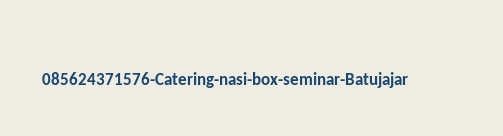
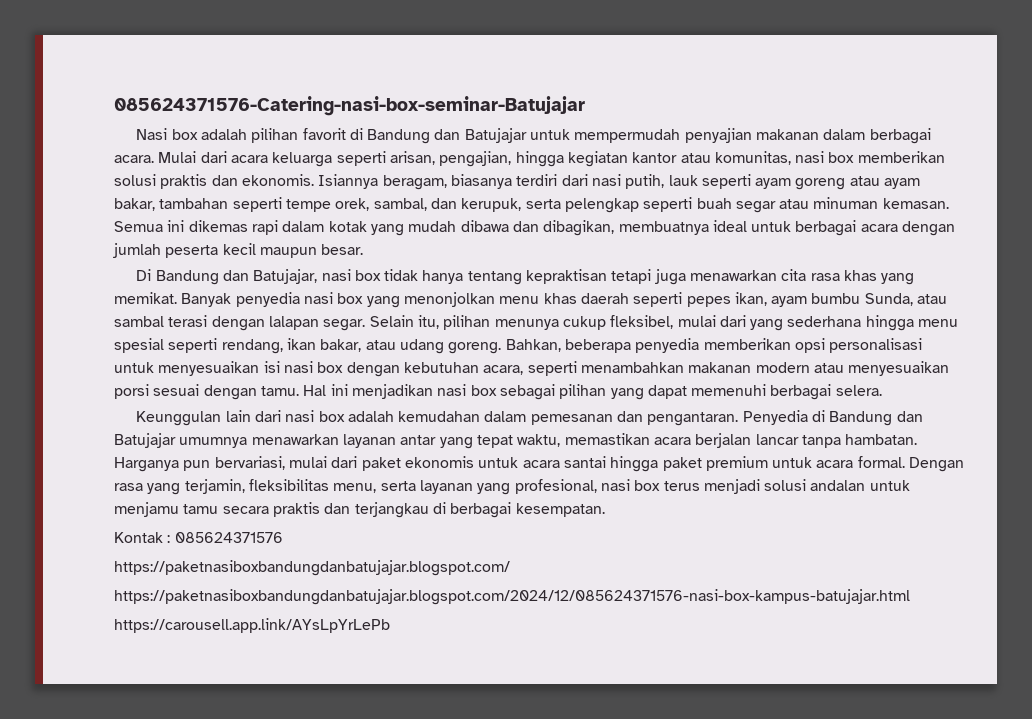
(408, 80) none -> [136,128,931,144] [114,151,945,167] [114,174,921,190] [114,197,949,213] [114,220,956,236] [113,243,364,258] [136,269,915,285] [114,292,948,308] [114,315,959,331] [114,338,923,354] [114,361,950,377] [114,384,882,400] [136,410,923,426] [114,433,918,449] [114,456,965,472] [114,479,910,495] [114,502,605,518] [114,532,283,543] [114,560,510,576] [114,589,910,605] [114,618,390,633] // Nasi box adalah pilihan favorit di Bandung dan Batujajar untuk mempermudah penyajian makanan dalam berbagai acara. Mulai dari acara keluarga seperti arisan, pengajian, hingga kegiatan kantor atau komunitas, nasi box memberikan solusi praktis dan ekonomis. Isiannya beragam, biasanya terdiri dari nasi putih, lauk seperti ayam goreng atau ayam bakar, tambahan seperti tempe orek, sambal, dan kerupuk, serta pelengkap seperti buah segar atau minuman kemasan. Semua ini dikemas rapi dalam kotak yang mudah dibawa dan dibagikan, membuatnya ideal untuk berbagai acara dengan jumlah peserta kecil maupun besar. // Di Bandung dan Batujajar, nasi box tidak hanya tentang kepraktisan tetapi juga menawarkan cita rasa khas yang memikat. Banyak penyedia nasi box yang menonjolkan menu khas daerah seperti pepes ikan, ayam bumbu Sunda, atau sambal terasi dengan lalapan segar. Selain itu, pilihan menunya cukup fleksibel, mulai dari yang sederhana hingga menu spesial seperti rendang, ikan bakar, atau udang goreng. Bahkan, beberapa penyedia memberikan opsi personalisasi untuk menyesuaikan isi nasi box dengan kebutuhan acara, seperti menambahkan makanan modern atau menyesuaikan porsi sesuai dengan tamu. Hal ini menjadikan nasi box sebagai pilihan yang dapat memenuhi berbagai selera. // Keunggulan lain dari nasi box adalah kemudahan dalam pemesanan dan pengantaran. Penyedia di Bandung dan Batujajar umumnya menawarkan layanan antar yang tepat waktu, memastikan acara berjalan lancar tanpa hambatan. Harganya pun bervariasi, mulai dari paket ekonomis untuk acara santai hingga paket premium untuk acara formal. Dengan rasa yang terjamin, fleksibilitas menu, serta layanan yang profesional, nasi box terus menjadi solusi andalan untuk menjamu tamu secara praktis dan terjangkau di berbagai kesempatan. // Kontak : 085624371576 // https://paketnasiboxbandungdanbatujajar.blogspot.com/ // https://paketnasiboxbandungdanbatujajar.blogspot.com/2024/12/085624371576-nasi-box-kampus-batujajar.html // https://carousell.app.link/AYsLpYrLePb

